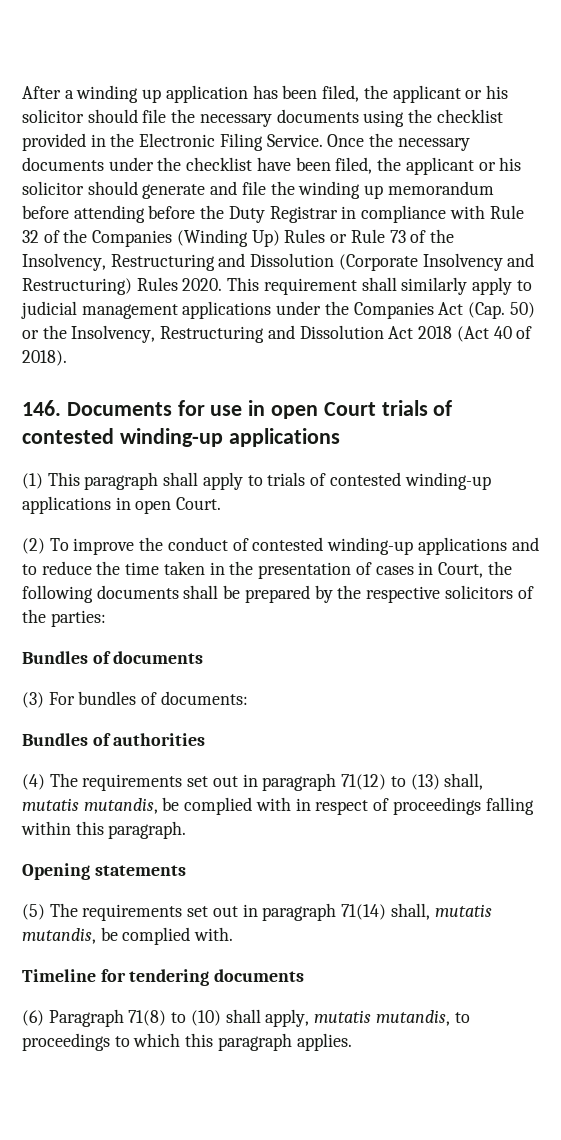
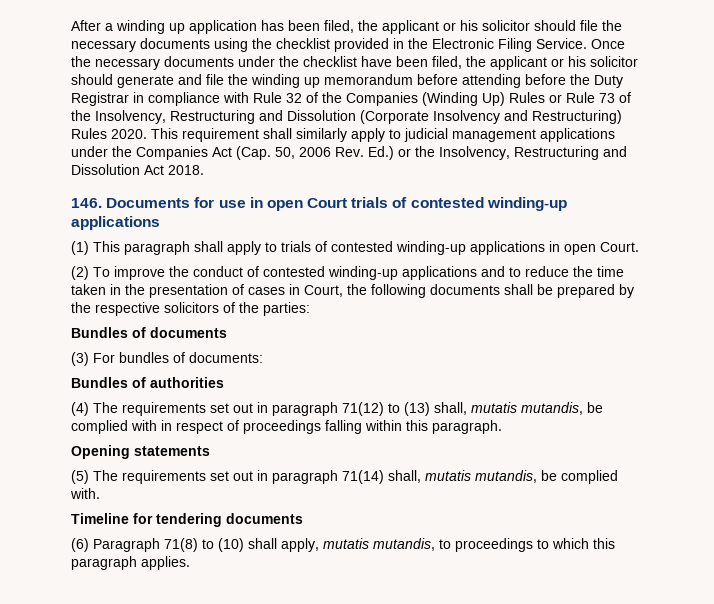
[509,302,535,318] 50) -> [275,146,394,160] 50, 2006 Rev. Ed.)
[418,326,533,342] [22,350,67,366] 2018 (Act 40 of 2018). -> [168,165,204,175] 2018.

